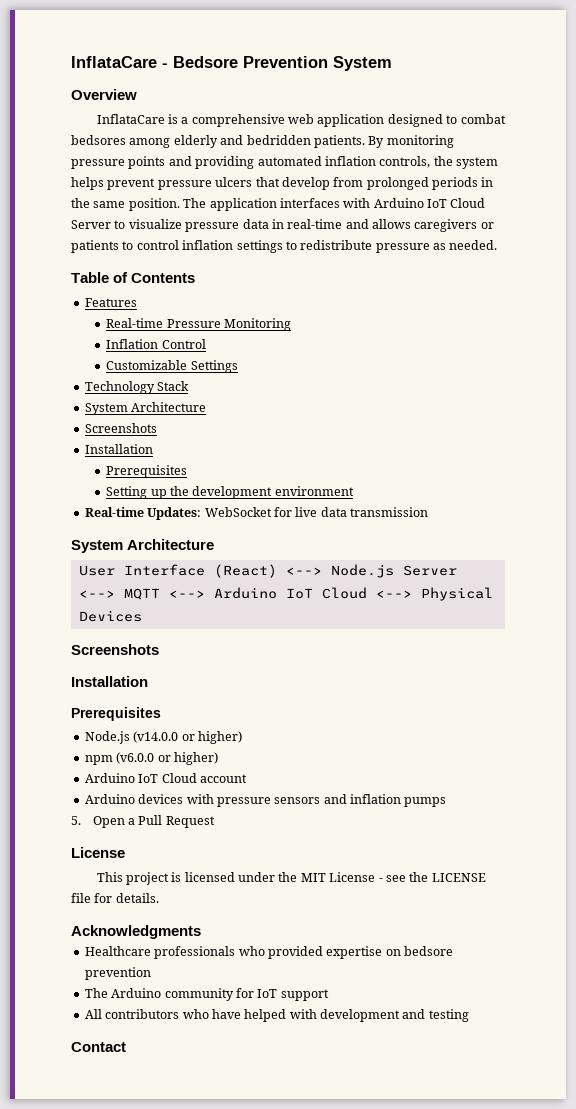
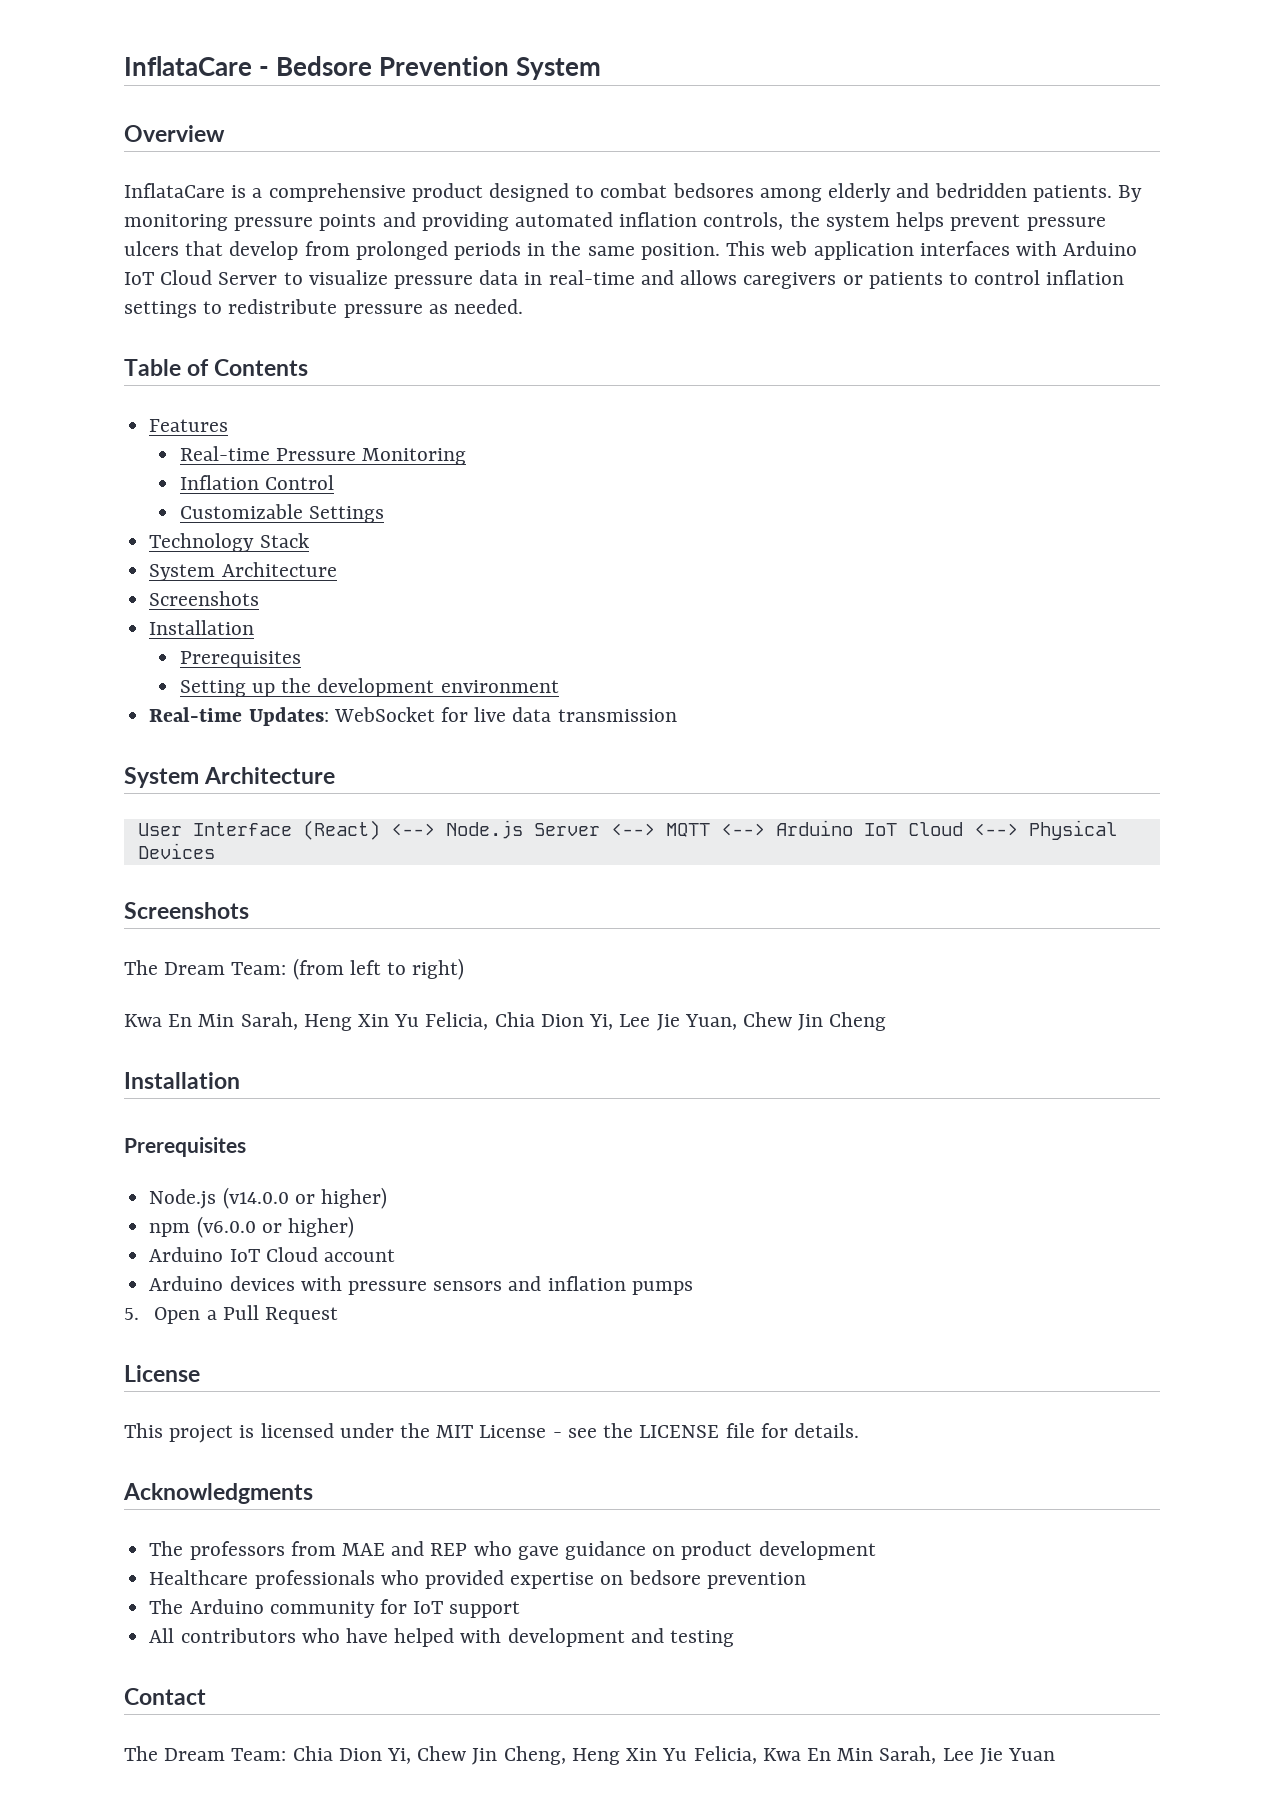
[288,114,385,127] web application -> [411,183,483,202] product
[183,198,207,208] The -> [726,241,808,256] This web
(159, 649) none -> [124,958,465,980] [124,1012,887,1031] // The Dream Team: (from left to right) // Kwa En Min Sarah, Heng Xin Yu Felicia, Chia Dion Yi, Lee Jie Yuan, Chew Jin Cheng
(201, 932) none -> [149,1541,876,1560] // The professors from MAE and REP who gave guidance on product development
(126, 1047) none -> [124,1746,1055,1765] // The Dream Team: Chia Dion Yi, Chew Jin Cheng, Heng Xin Yu Felicia, Kwa En Min Sarah, Lee Jie Yuan

